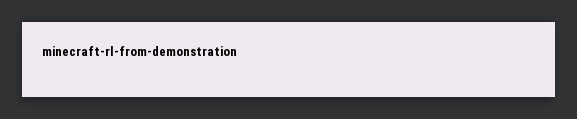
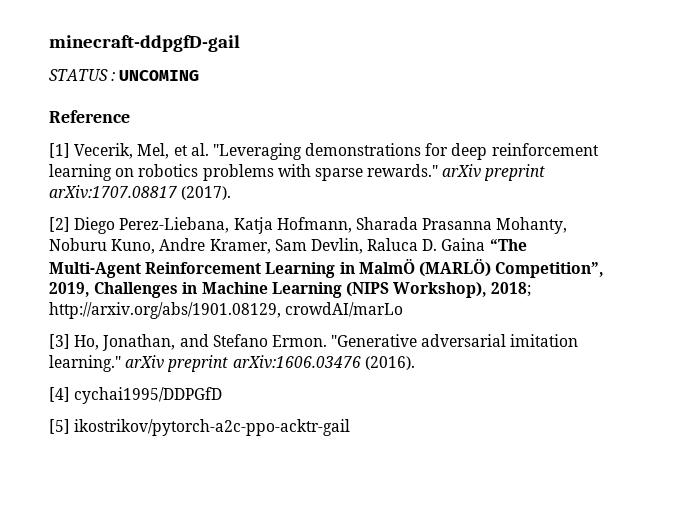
[42,46,237,56] minecraft-rl-from-demonstration -> [49,35,240,52] [49,69,200,81] [49,110,130,123] [49,143,599,160] [49,164,546,181] [49,185,232,200] [49,217,568,234] [49,238,527,254] [49,258,605,278] [49,282,532,298] [49,302,404,319] [49,334,579,351] [49,355,415,372] [49,387,223,404] [49,419,351,436] minecraft-ddpgfD-gail // STATUS : UNCOMING // Reference // [1] Vecerik, Mel, et al. "Leveraging demonstrations for deep reinforcement learning on robotics problems with sparse rewards." arXiv preprint arXiv:1707.08817 (2017). // [2] Diego Perez-Liebana, Katja Hofmann, Sharada Prasanna Mohanty, Noburu Kuno, Andre Kramer, Sam Devlin, Raluca D. Gaina “The Multi-Agent Reinforcement Learning in MalmÖ (MARLÖ) Competition”, 2019, Challenges in Machine Learning (NIPS Workshop), 2018; http://arxiv.org/abs/1901.08129, crowdAI/marLo // [3] Ho, Jonathan, and Stefano Ermon. "Generative adversarial imitation learning." arXiv preprint arXiv:1606.03476 (2016). // [4] cychai1995/DDPGfD // [5] ikostrikov/pytorch-a2c-ppo-acktr-gail

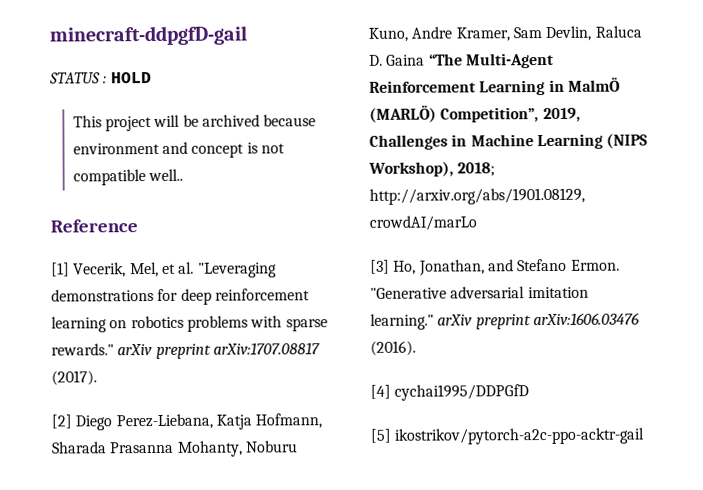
[119,70,200,81] UNCOMING -> [110,72,152,84] [72,114,317,132] [72,141,286,158] [72,168,184,186] HOLD // This project will be archived because environment and concept is not compatible well..

